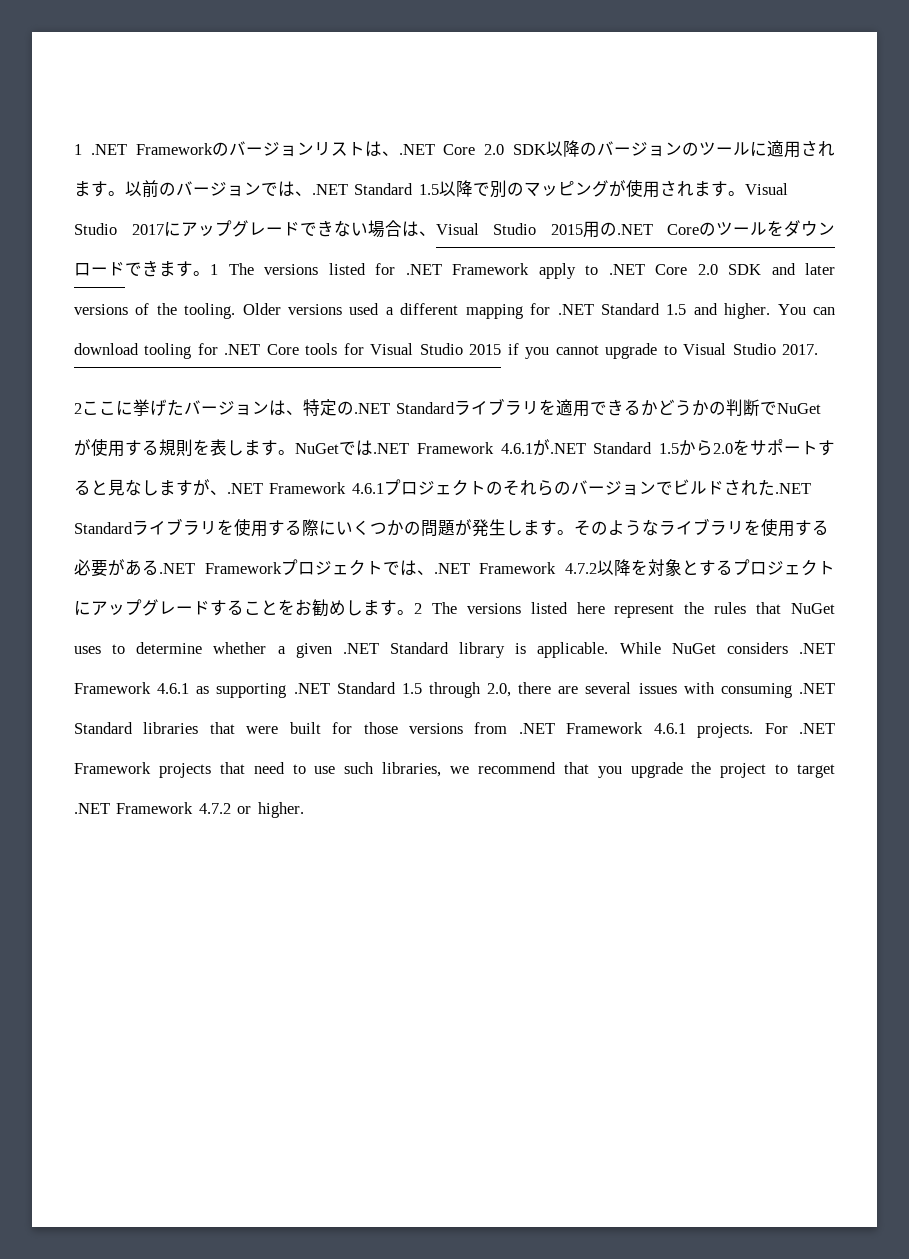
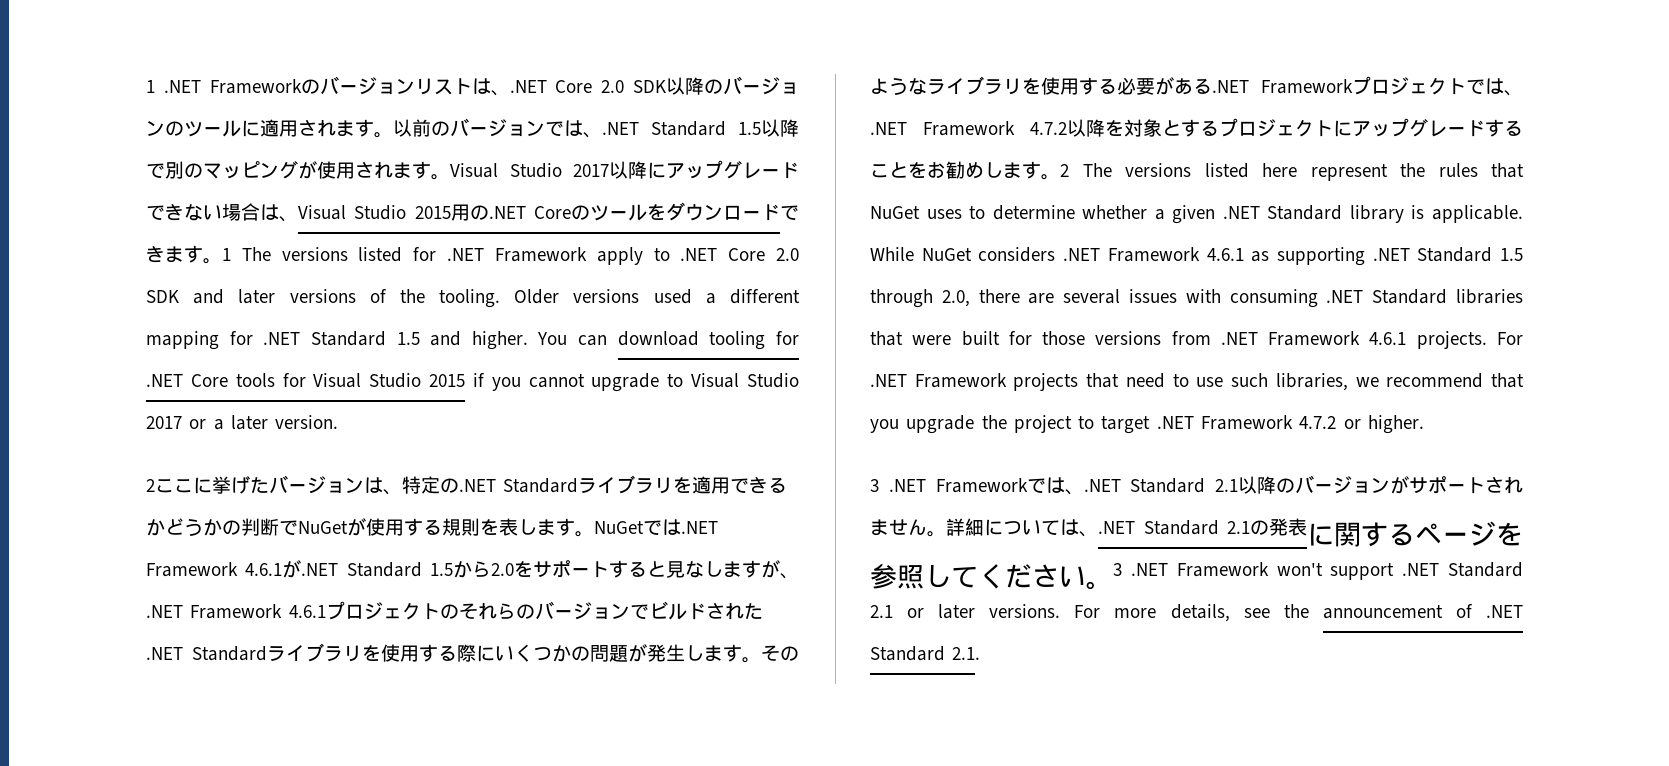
(164, 229) none -> [609,161,647,179] 以降
[782,344,819,355] 2017. -> [146,415,339,430] 2017 or a later version.
(304, 810) none -> [870,475,1523,495] [870,518,1523,547] [870,564,1113,590] [1113,562,1523,580] [870,604,1523,622] [870,646,981,661] // 3 .NET Frameworkでは、.NET Standard 2.1以降のバージョンがサポートされません。詳細については、.NET Standard 2.1の発表に関するページを参照してください。3 .NET Framework won't support .NET Standard 2.1 or later versions. For more details, see the announcement of .NET Standard 2.1.

